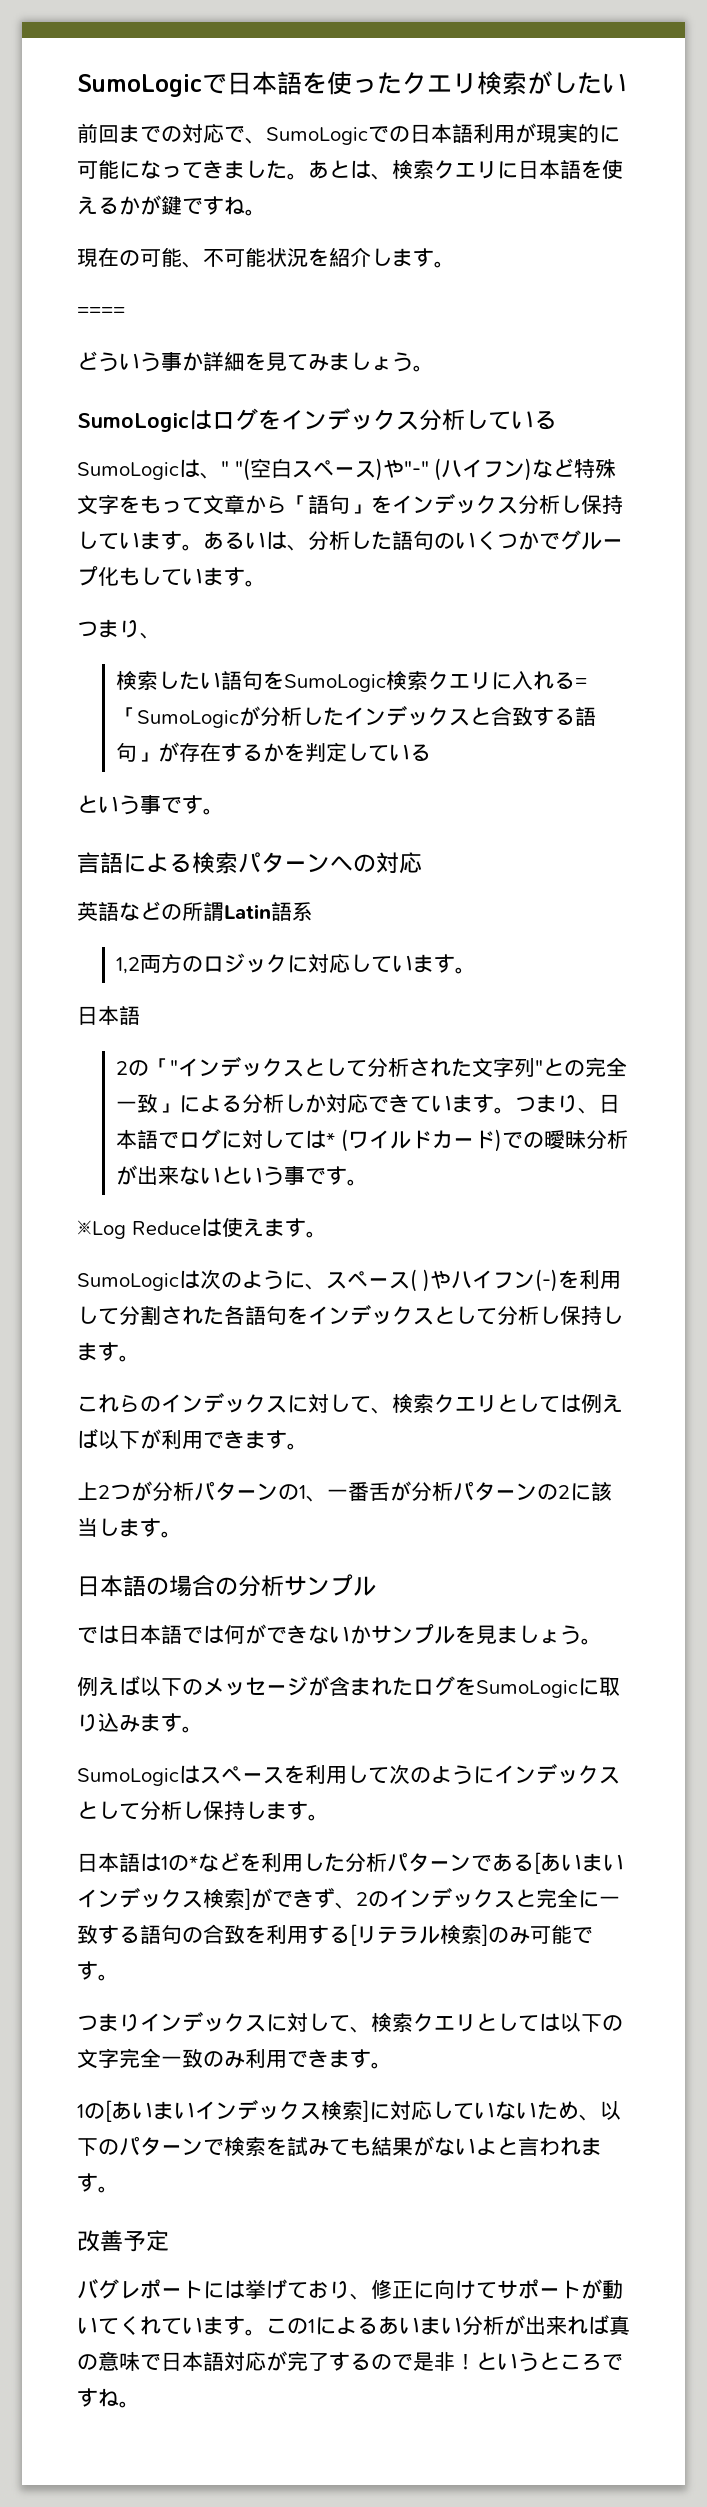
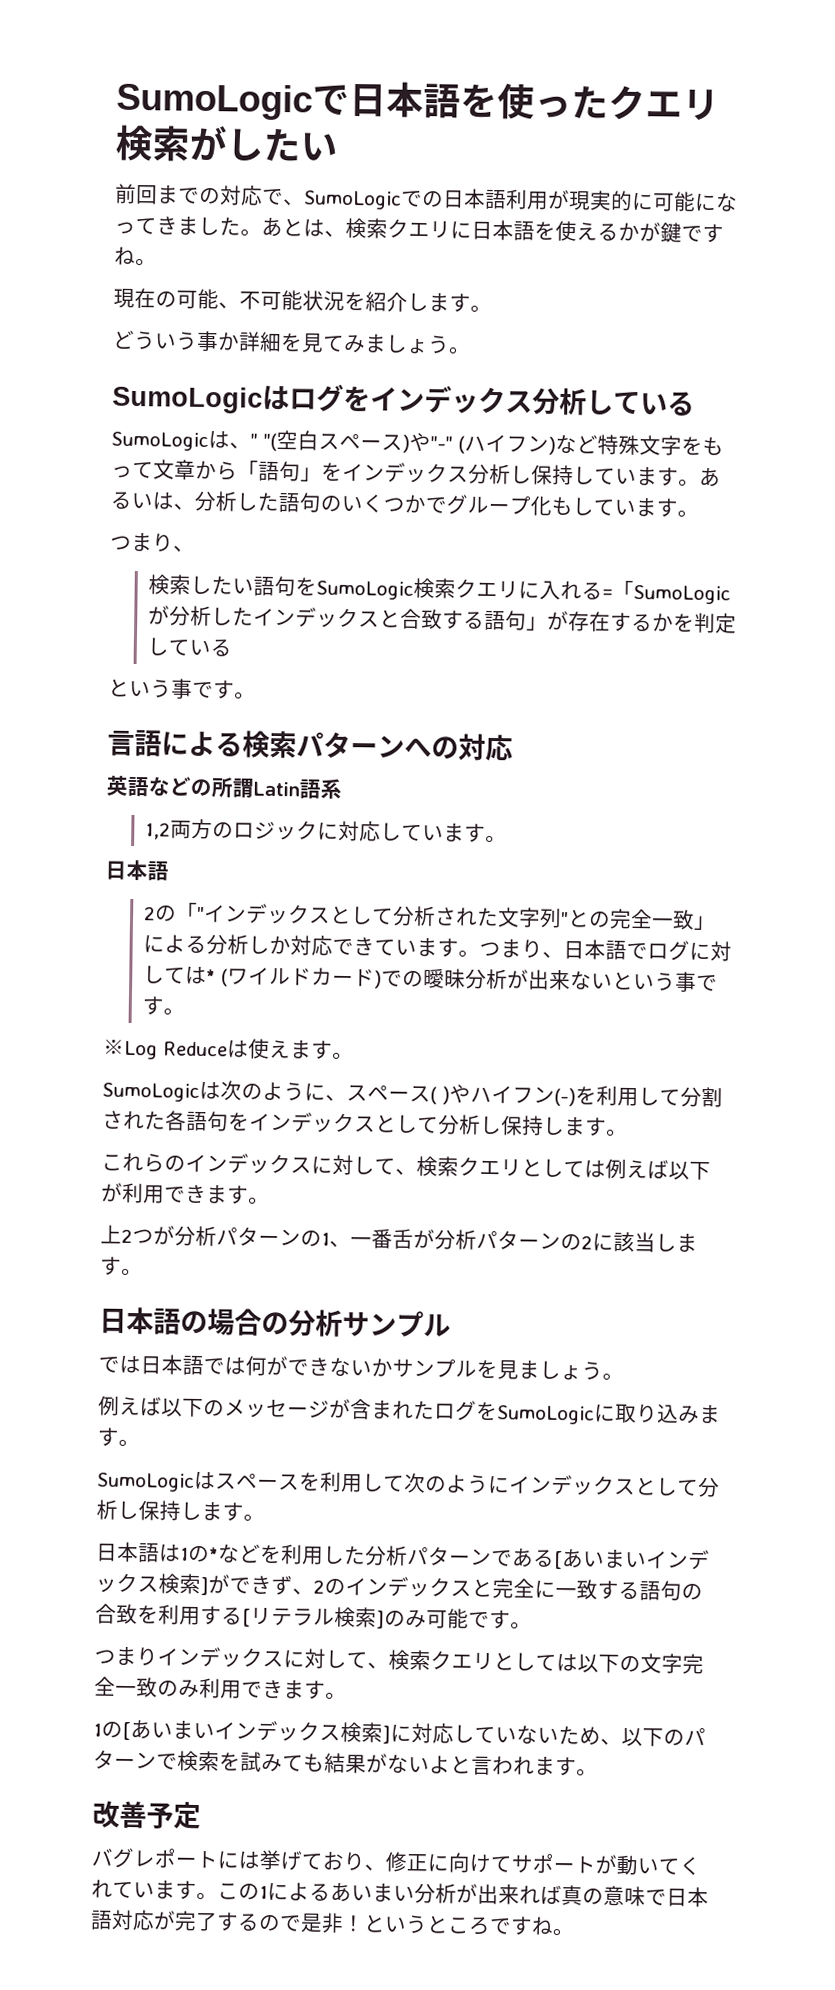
[77,307,125,317] // ==== -> (492, 308) none

